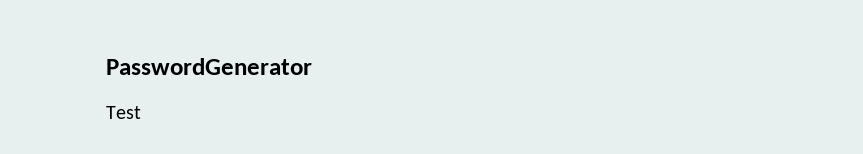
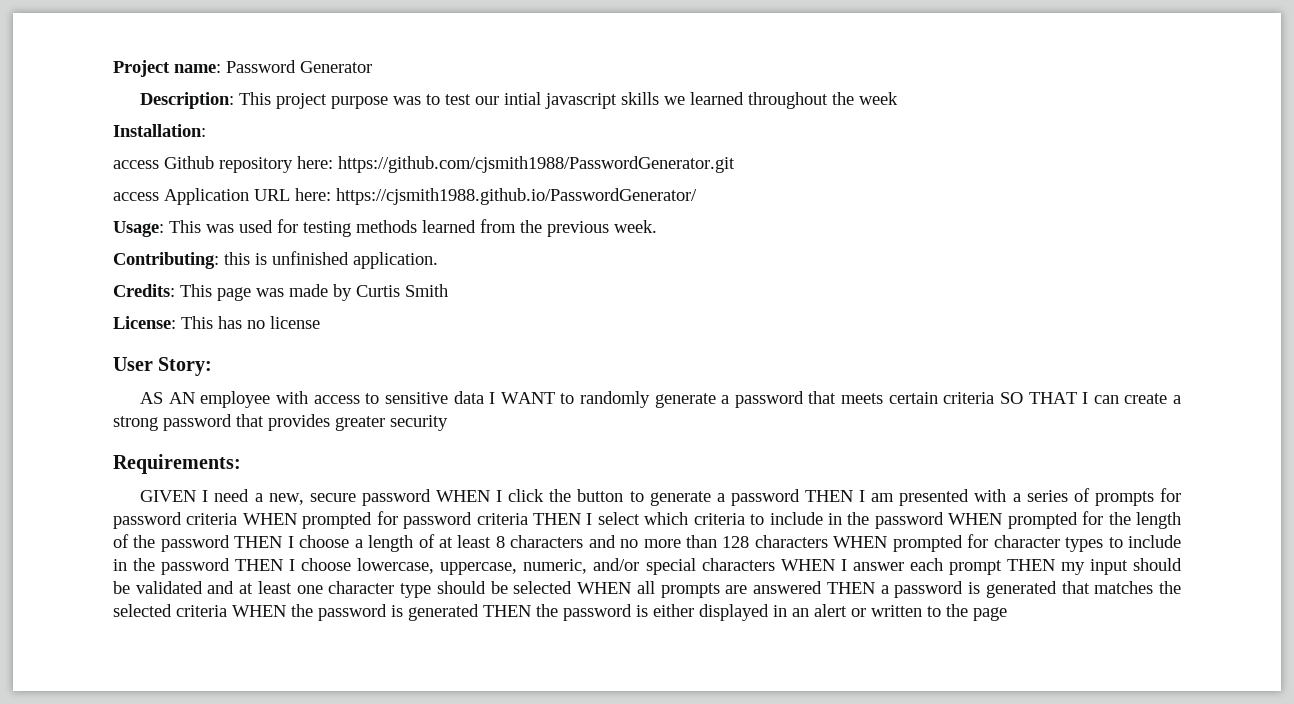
[106,58,312,75] [106,106,141,119] PasswordGenerator // Test -> [113,60,372,77] [140,92,899,109] [113,124,206,137] [113,156,735,173] [113,188,697,205] [113,219,657,237] [113,251,438,269] [113,284,448,301] [113,316,320,329] [113,357,213,376] [140,391,1181,408] [113,414,448,431] [113,454,241,474] [140,488,1181,506] [113,511,1182,529] [113,534,1182,552] [113,558,1182,575] [113,581,1181,598] [113,604,1007,621] Project name: Password Generator // Description: This project purpose was to test our intial javascript skills we learned throughout the week // Installation: // access Github repository here: https://github.com/cjsmith1988/PasswordGenerator.git // access Application URL here: https://cjsmith1988.github.io/PasswordGenerator/ // Usage: This was used for testing methods learned from the previous week. // Contributing: this is unfinished application. // Credits: This page was made by Curtis Smith // License: This has no license // User Story: // AS AN employee with access to sensitive data I WANT to randomly generate a password that meets certain criteria SO THAT I can create a strong password that provides greater security // Requirements: // GIVEN I need a new, secure password WHEN I click the button to generate a password THEN I am presented with a series of prompts for password criteria WHEN prompted for password criteria THEN I select which criteria to include in the password WHEN prompted for the length of the password THEN I choose a length of at least 8 characters and no more than 128 characters WHEN prompted for character types to include in the password THEN I choose lowercase, uppercase, numeric, and/or special characters WHEN I answer each prompt THEN my input should be validated and at least one character type should be selected WHEN all prompts are answered THEN a password is generated that matches the selected criteria WHEN the password is generated THEN the password is either displayed in an alert or written to the page

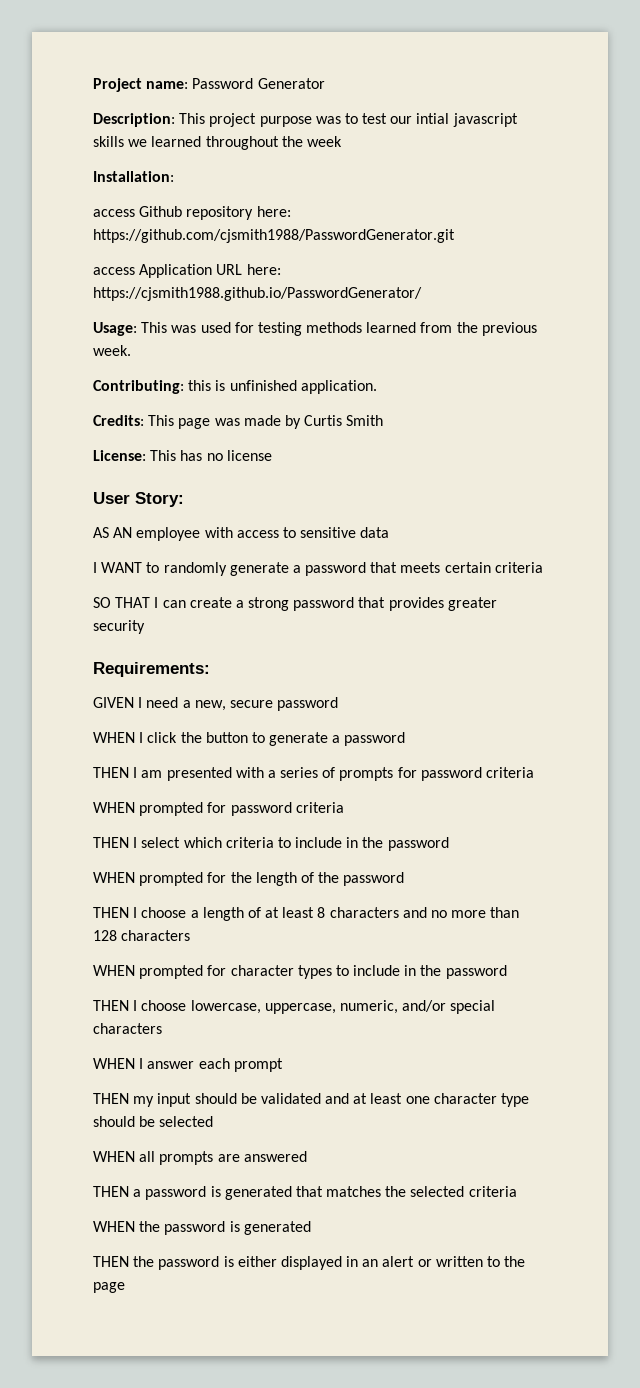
(484, 397) none -> (390, 532) //
(995, 398) none -> (543, 567) //
(431, 497) none -> (339, 704) //
(800, 497) none -> (406, 739) //
(238, 519) none -> (535, 772) //
(528, 519) none -> (344, 807) //
(944, 520) none -> (449, 844) //
(230, 543) none -> (405, 879) //
(828, 541) none -> (191, 935) //
(231, 566) none -> (507, 972) //
(775, 564) none -> (162, 1028) //
(1002, 567) none -> (283, 1065) //
(573, 587) none -> (214, 1121) //
(823, 587) none -> (307, 1156) //
(227, 611) none -> (517, 1191) //
(479, 612) none -> (311, 1228) //

